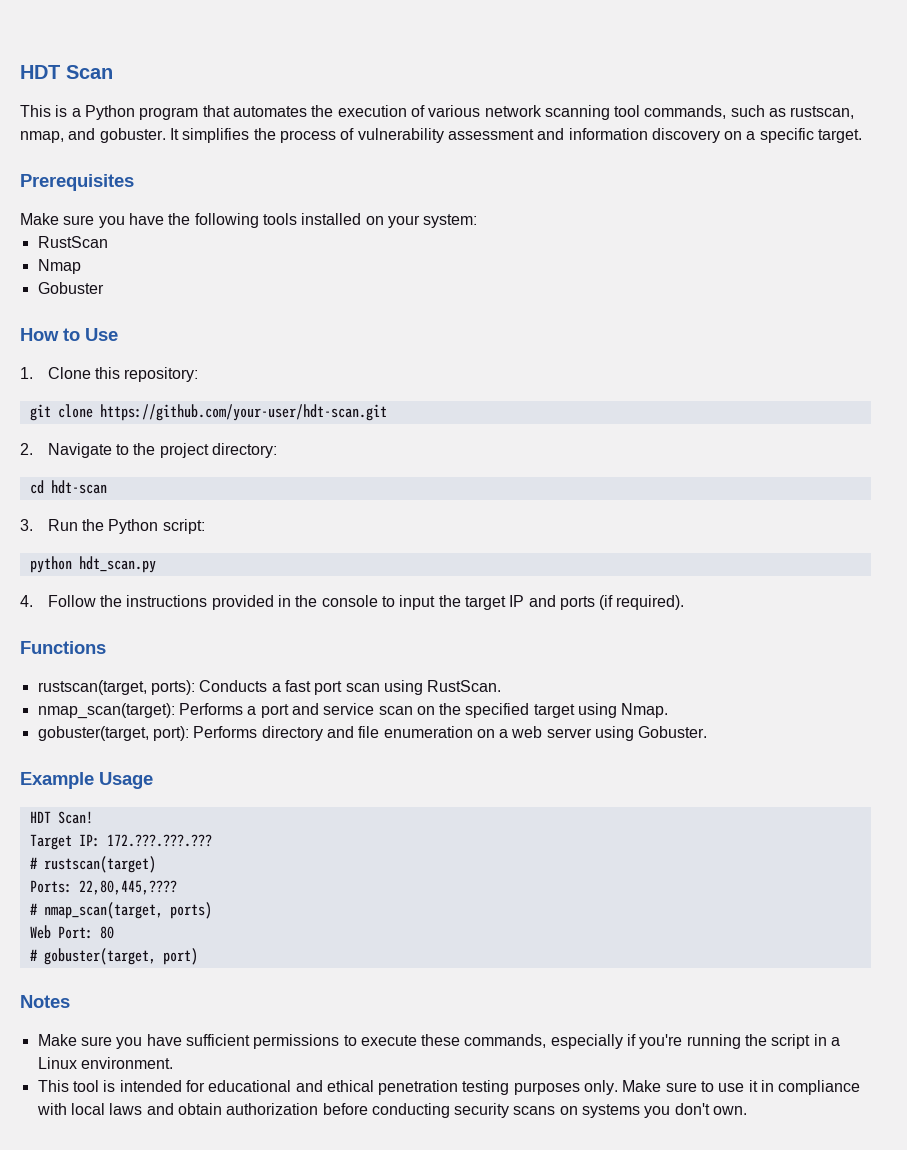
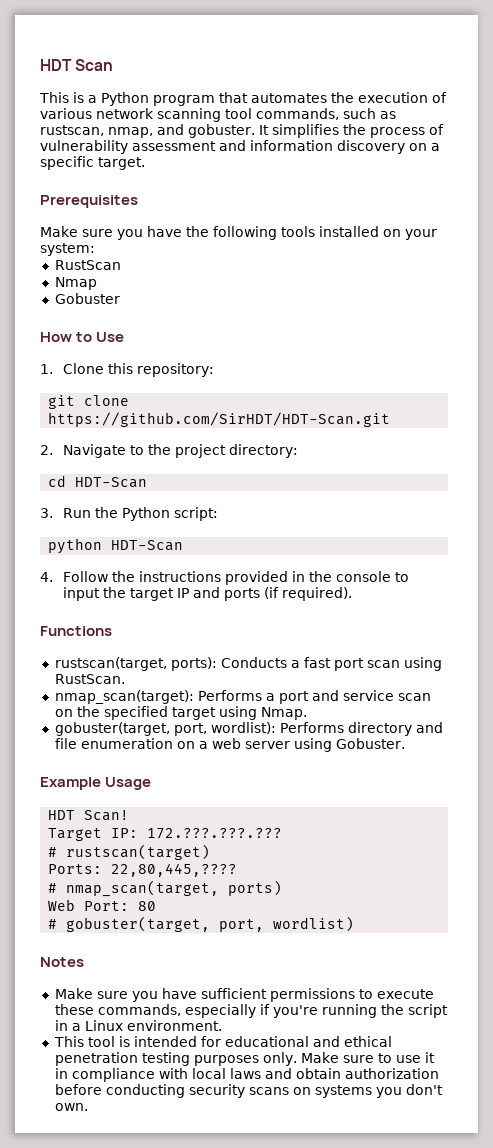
[99,404,387,421] https://github.com/your-user/hdt-scan.git -> [48,412,391,427] https://github.com/SirHDT/HDT-Scan.git
[50,480,107,494] hdt-scan -> [75,477,148,488] HDT-Scan
[78,556,156,573] hdt_scan.py -> [111,540,184,551] HDT-Scan
[152,726,189,741] port): -> [173,722,276,736] port, wordlist):
[162,948,198,965] port) -> [219,916,355,932] port, wordlist)

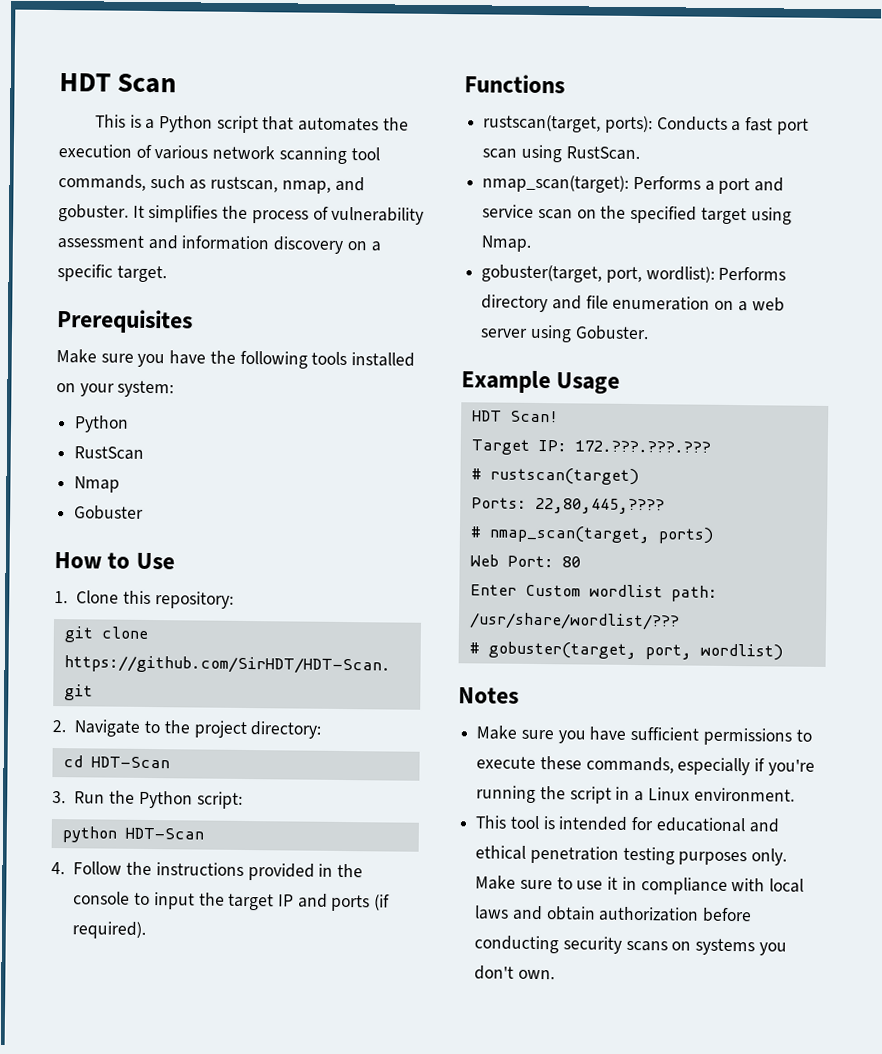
[153,95,215,106] program -> [216,115,259,134] script
(95, 249) none -> [74,415,130,433] // Python
(157, 906) none -> [469,584,718,602] [468,612,680,631] // Enter Custom wordlist path: /usr/share/wordlist/???

